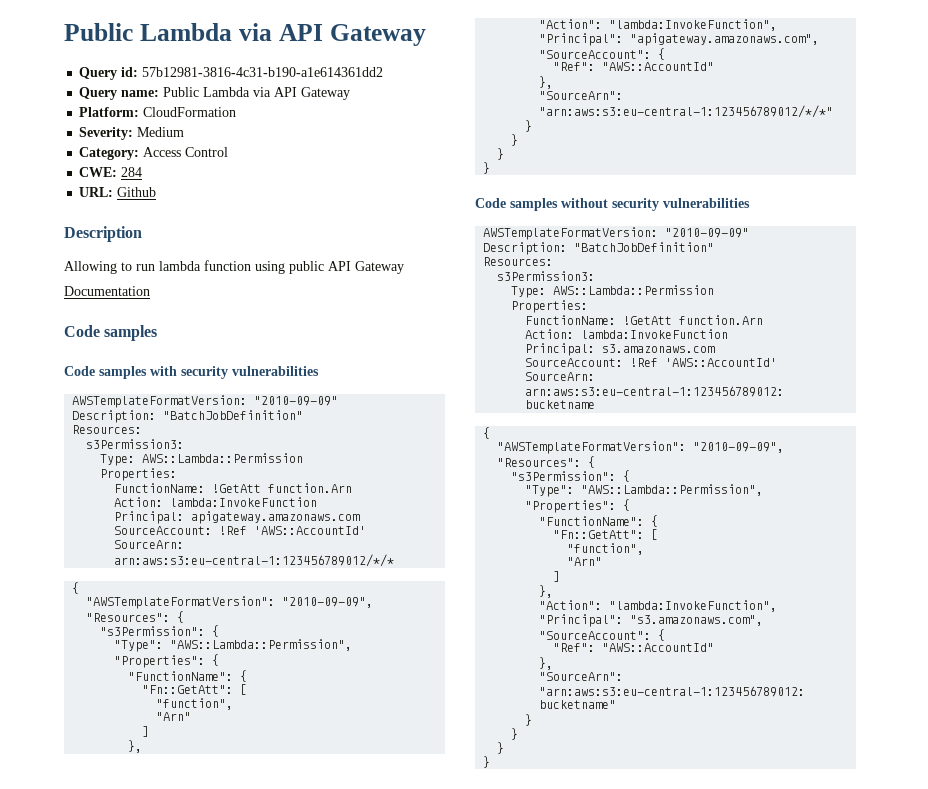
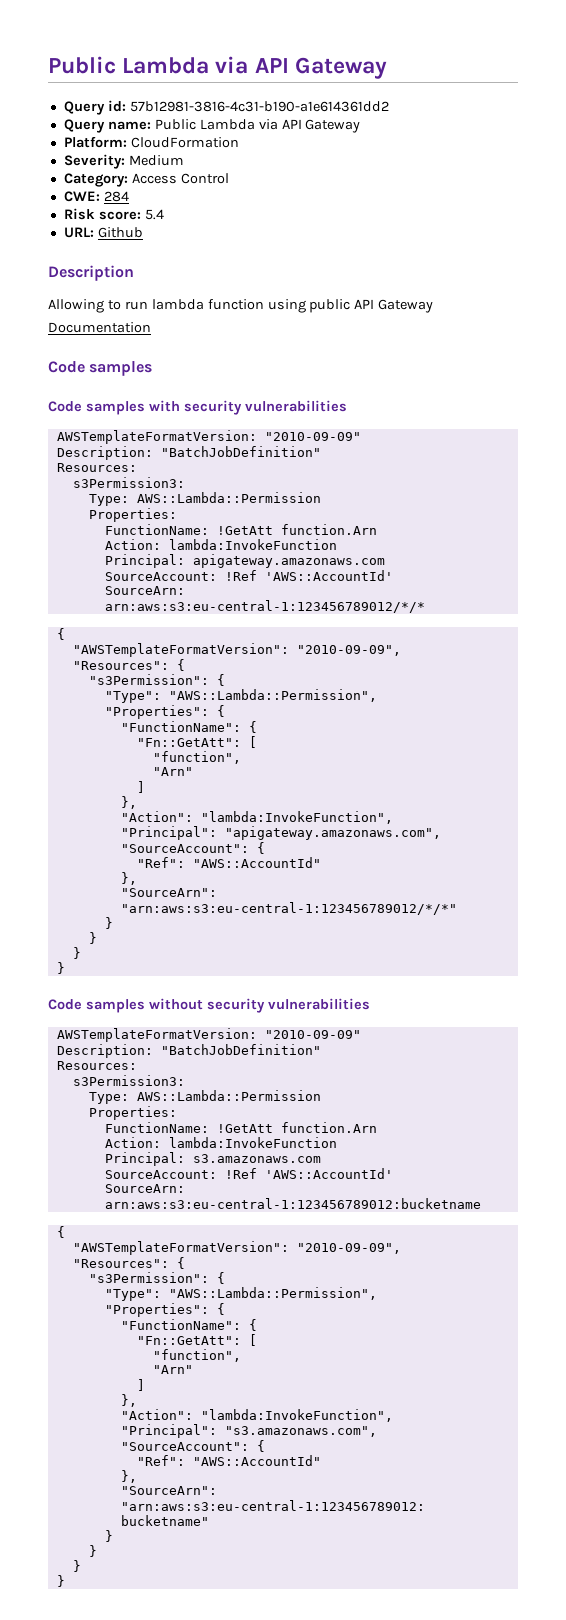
(143, 172) none -> [63,208,164,220] // Risk score: 5.4

